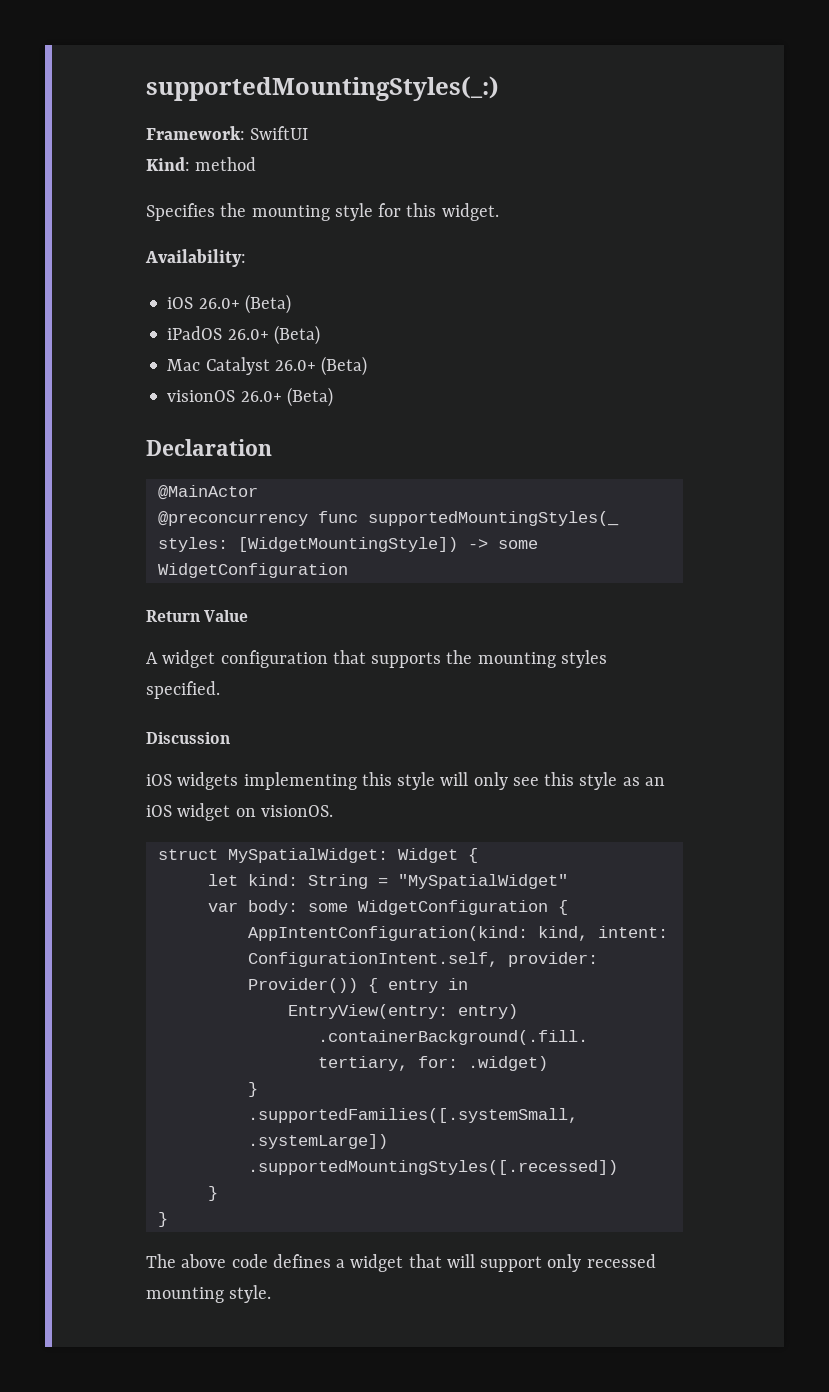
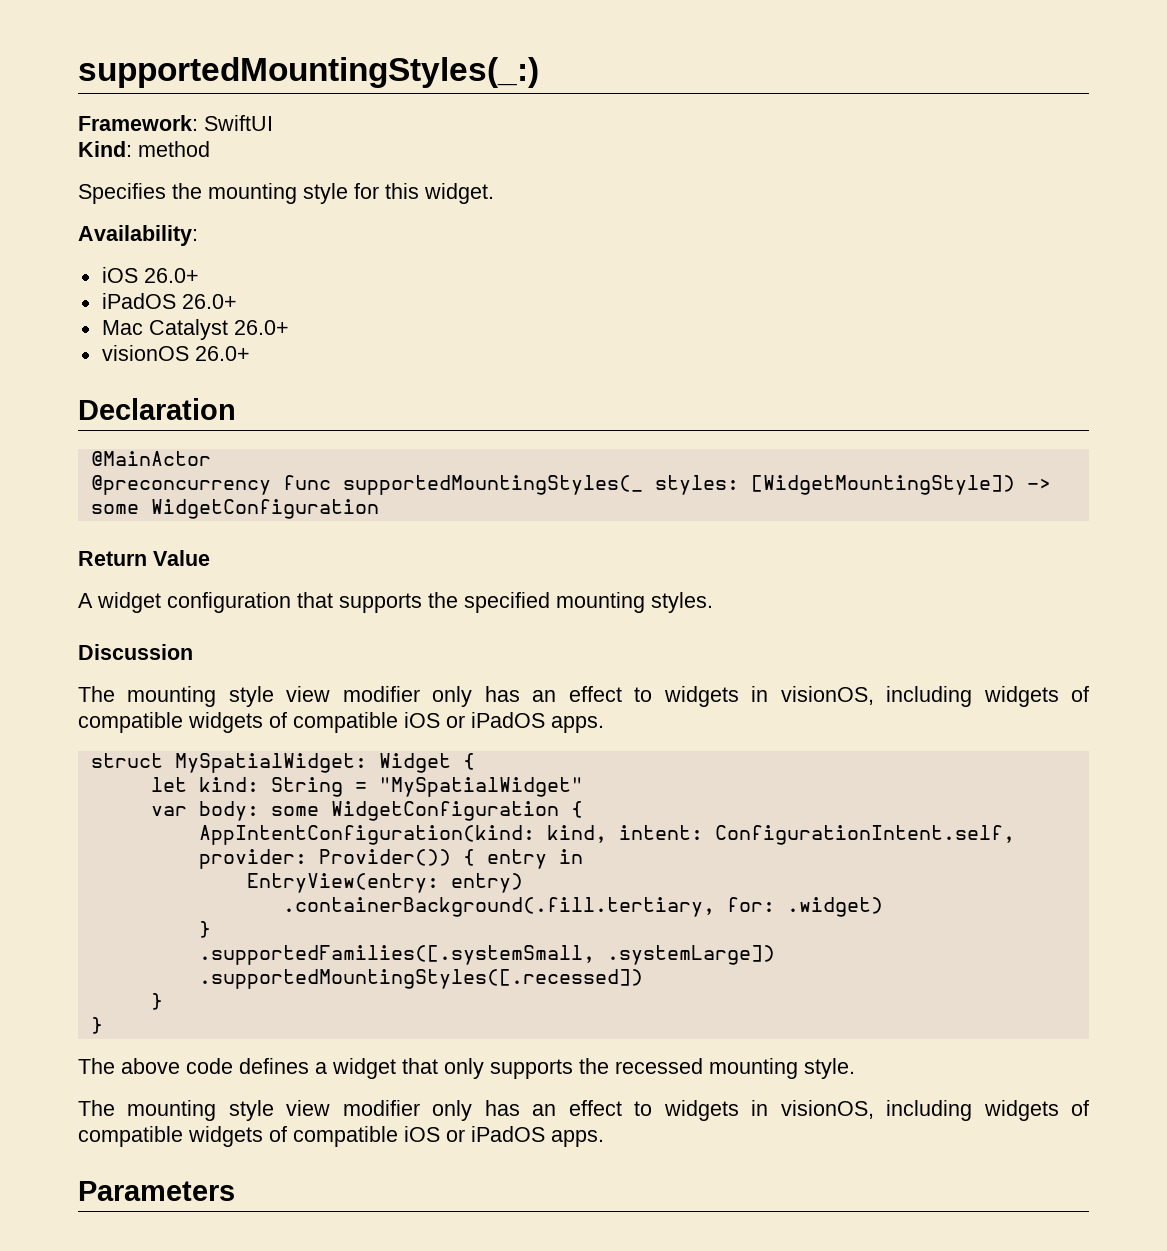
[244,294,291,314] (Beta) -> (199, 275) none
[273,325,320,345] (Beta) -> (237, 301) none
[321,356,368,376] (Beta) -> (289, 327) none
[286,387,333,407] (Beta) -> (250, 353) none
[477,650,607,668] [146,681,220,699] [146,732,230,744] [146,772,665,790] [146,803,333,821] mounting styles specified. // Discussion // iOS widgets implementing this style will only see this style as an iOS widget on visionOS. -> [464,592,713,613] [78,644,193,660] [78,686,1089,707] [78,712,604,733] specified mounting styles. // Discussion // The mounting style view modifier only has an effect to widgets in visionOS, including widgets of compatible widgets of compatible iOS or iPadOS apps.
[446,1254,582,1272] will support only -> [444,1058,609,1079] only supports the
(272, 1294) none -> [78,1100,1089,1121] [78,1126,604,1147] [78,1181,235,1201] // The mounting style view modifier only has an effect to widgets in visionOS, including widgets of compatible widgets of compatible iOS or iPadOS apps. // Parameters

